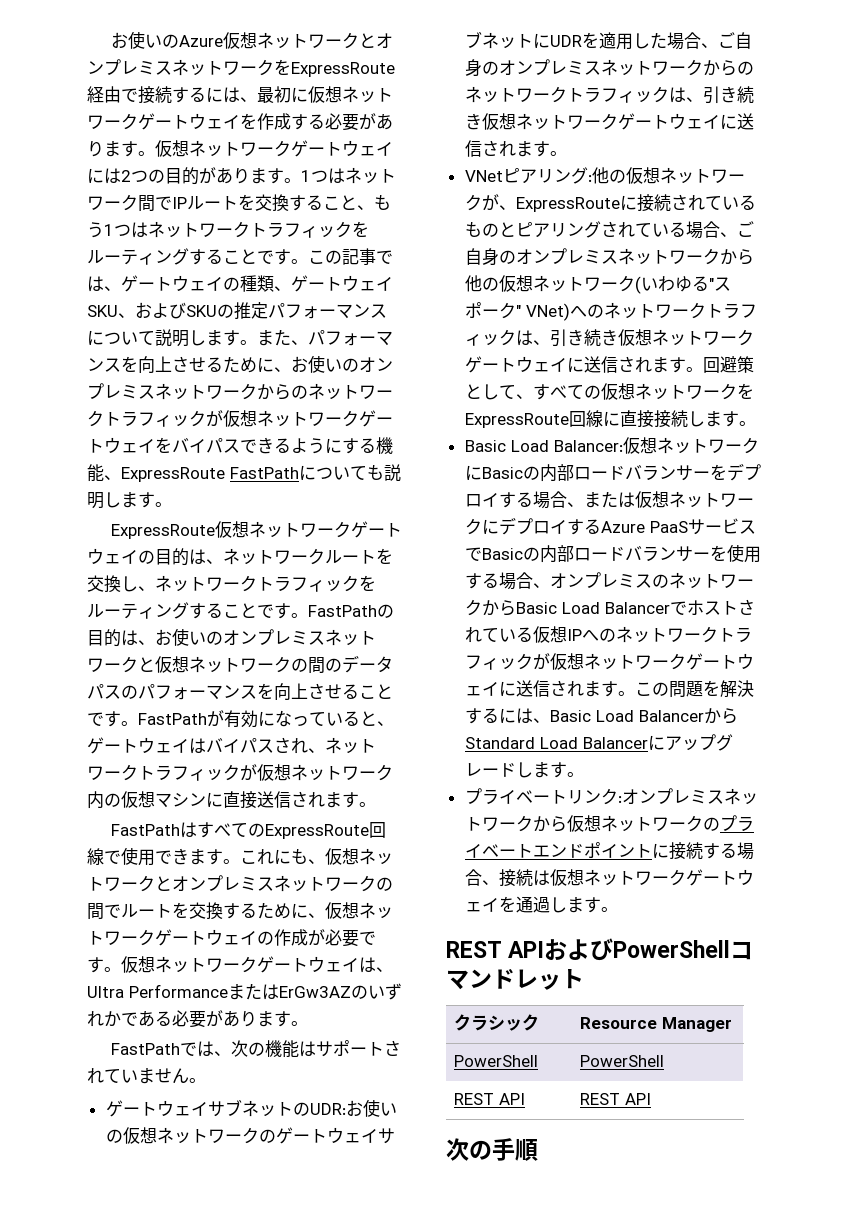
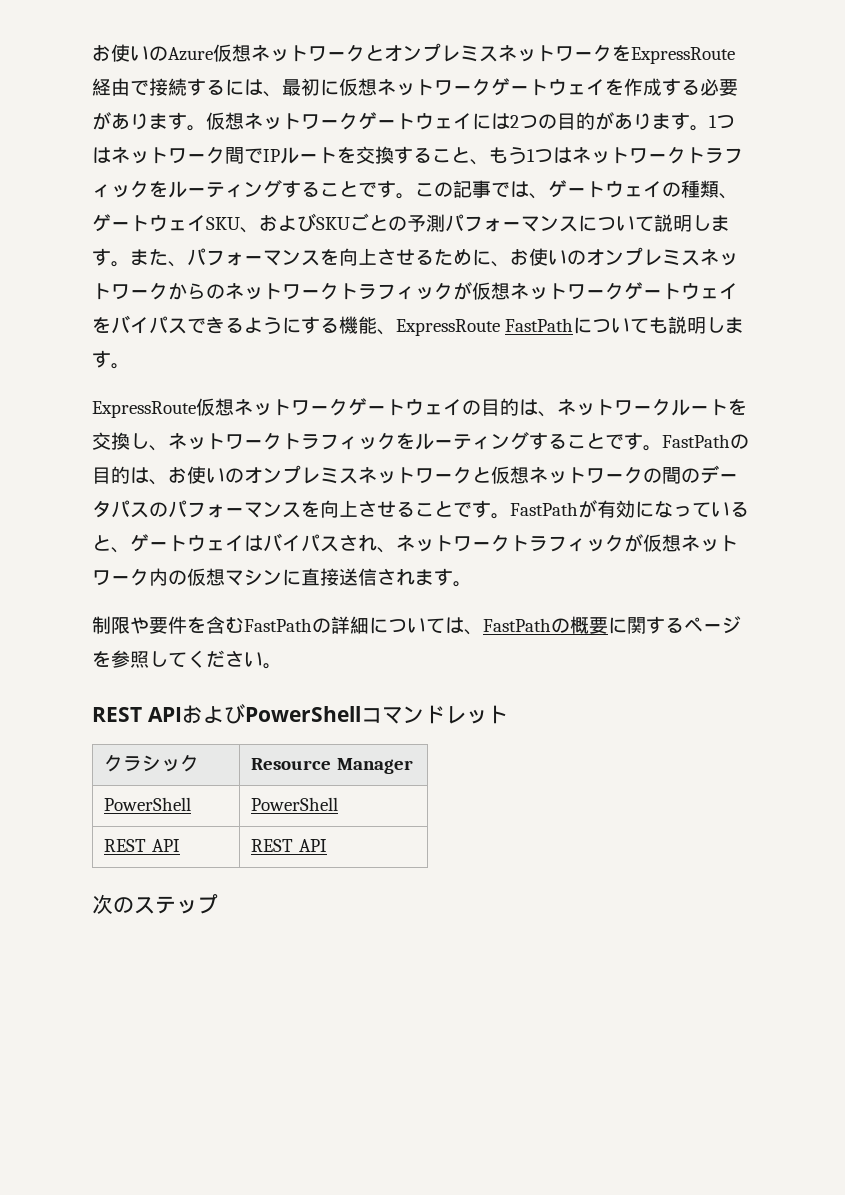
[217,302,268,320] の推定 -> [350,213,445,232] ごとの予測
[110,822,386,839] [87,847,393,866] [87,875,393,892] [87,902,393,920] [87,929,376,947] [87,956,393,973] [87,983,402,1000] [87,1010,308,1028] [110,1040,401,1058] [87,1068,206,1084] [105,1099,397,1117] [105,1127,395,1144] [464,31,752,50] [464,59,754,77] [464,86,754,104] [464,113,754,130] [464,140,567,157] [464,167,745,184] [464,194,756,212] [464,221,754,239] [464,248,754,266] [464,275,731,294] [464,302,757,321] [464,329,754,347] [464,356,754,373] [464,383,754,400] [464,410,756,428] [464,437,759,454] [464,463,761,482] [464,491,754,509] [464,517,756,535] [464,544,761,563] [464,572,754,590] [464,599,755,616] [464,626,752,643] [464,653,754,670] [464,680,754,698] [464,708,738,724] [464,734,733,751] [464,762,584,778] [464,788,758,805] [464,815,754,832] [464,842,754,860] [464,869,754,887] [464,896,601,913] FastPathはすべてのExpressRoute回線で使用できます。これにも、仮想ネットワークとオンプレミスネットワークの間でルートを交換するために、仮想ネットワークゲートウェイの作成が必要です。仮想ネットワークゲートウェイは、Ultra PerformanceまたはErGw3AZのいずれかである必要があります。 // FastPathでは、次の機能はサポートされていません。 // ゲートウェイサブネットのUDR:お使いの仮想ネットワークのゲートウェイサブネットにUDRを適用した場合、ご自身のオンプレミスネットワークからのネットワークトラフィックは、引き続き仮想ネットワークゲートウェイに送信されます。 // VNetピアリング:他の仮想ネットワークが、ExpressRouteに接続されているものとピアリングされている場合、ご自身のオンプレミスネットワークから他の仮想ネットワーク(いわゆる"スポーク" VNet)へのネットワークトラフィックは、引き続き仮想ネットワークゲートウェイに送信されます。回避策として、すべての仮想ネットワークをExpressRoute回線に直接接続します。 // Basic Load Balancer:仮想ネットワークにBasicの内部ロードバランサーをデプロイする場合、または仮想ネットワークにデプロイするAzure PaaSサービスでBasicの内部ロードバランサーを使用する場合、オンプレミスのネットワークからBasic Load Balancerでホストされている仮想IPへのネットワークトラフィックが仮想ネットワークゲートウェイに送信されます。この問題を解決するには、Basic Load BalancerからStandard Load Balancerにアップグレードします。 // プライベートリンク:オンプレミスネットワークから仮想ネットワークのプライベートエンドポイントに接続する場合、接続は仮想ネットワークゲートウェイを通過します -> [92,616,741,635] [92,650,263,668] 制限や要件を含むFastPathの詳細については、FastPathの概要に関するページを参照してください
[492,1138,538,1161] 手順 -> [134,894,218,914] ステップ

